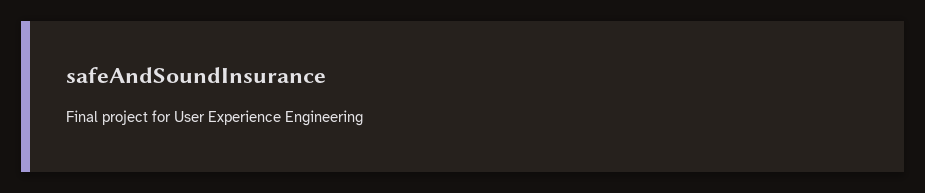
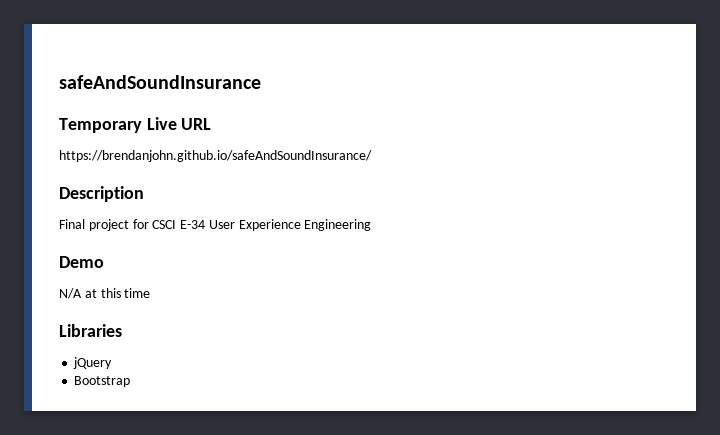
(326, 75) none -> [59,117,212,133] [59,150,372,162] [59,186,144,202] // Temporary Live URL // https://brendanjohn.github.io/safeAndSoundInsurance/ // Description
(171, 116) none -> [152,220,206,229] CSCI E-34
(363, 118) none -> [59,256,104,268] [59,288,151,299] [59,324,122,337] [73,357,113,369] [74,376,131,387] // Demo // N/A at this time // Libraries // jQuery // Bootstrap

